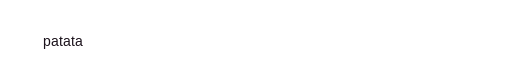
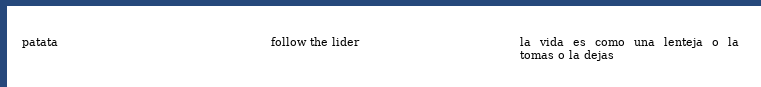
(83, 42) none -> [271,37,360,46] [520,37,739,48] [520,50,614,61] // follow the lider // la vida es como una lenteja o la tomas o la dejas

